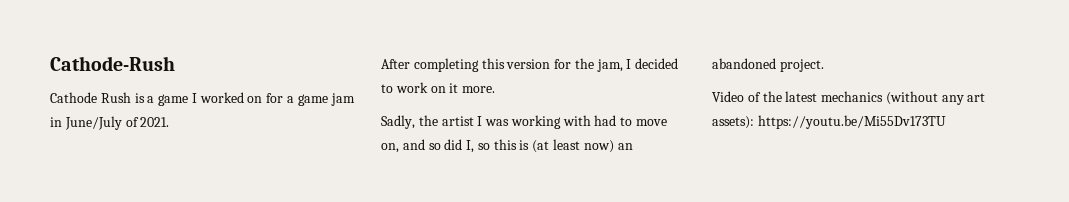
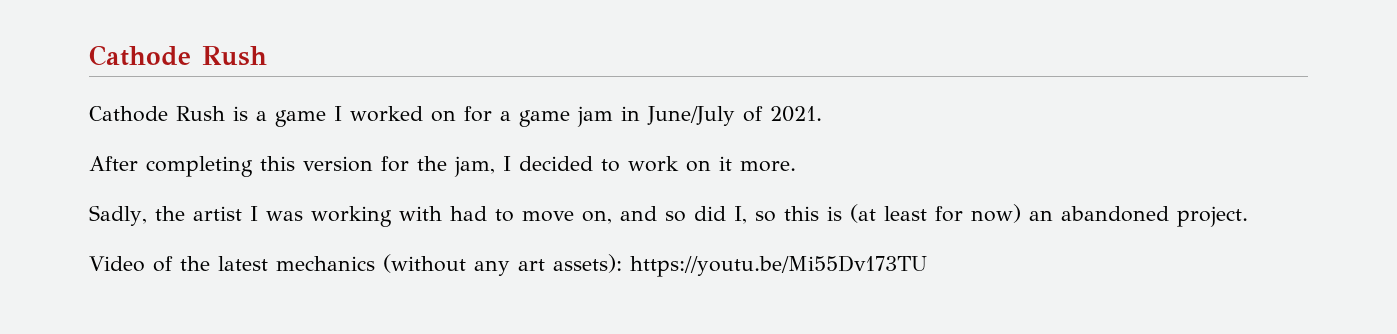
[50,56,175,71] Cathode-Rush -> [89,45,267,66] Cathode Rush
(581, 144) none -> [934,206,963,222] for

